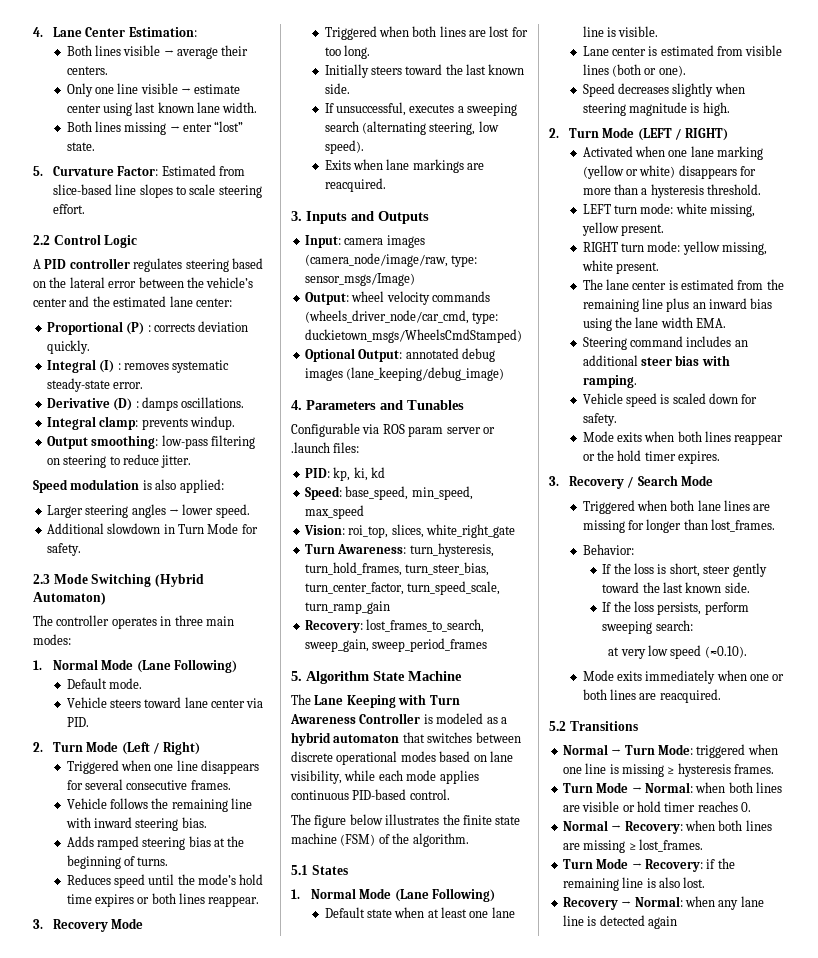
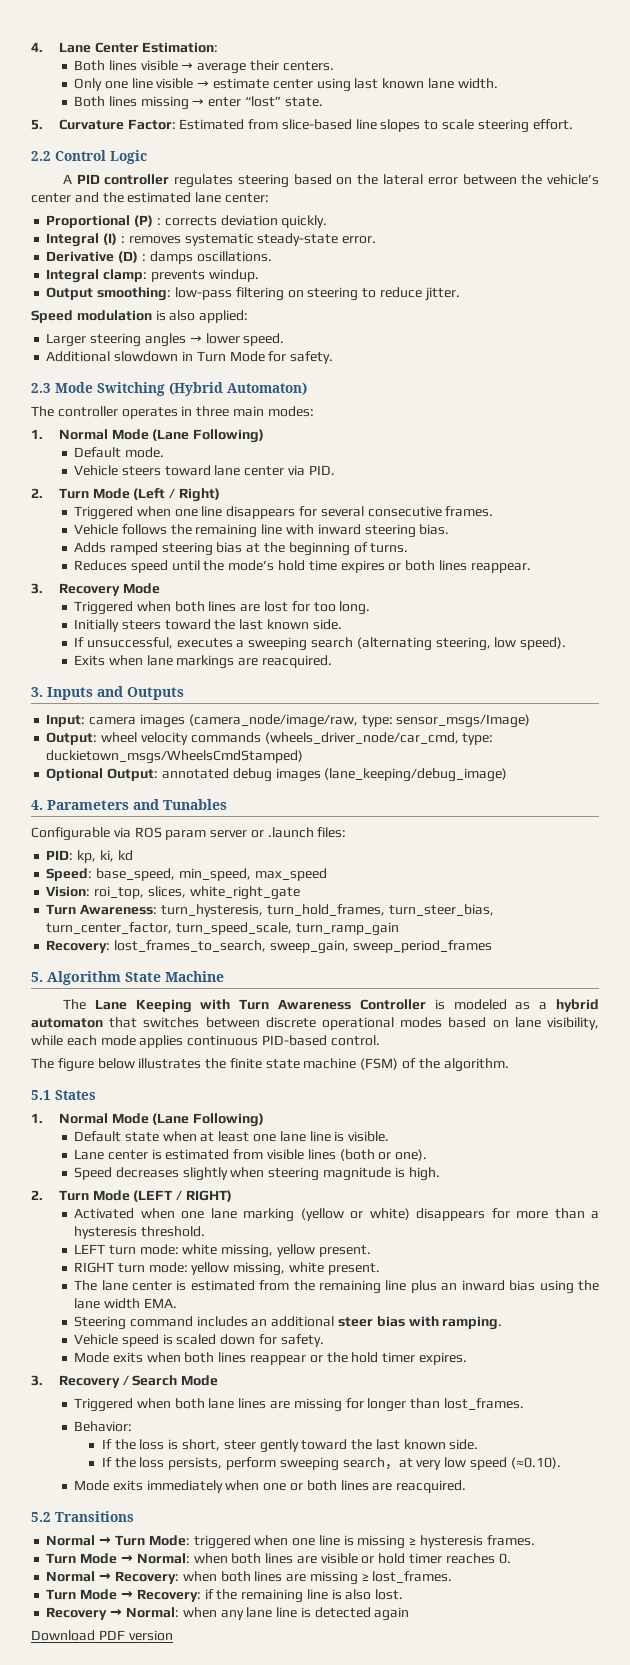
[655,620,693,631] search: // -> [342,1457,399,1470] search，
(677, 922) none -> [31,1630,173,1641] // Download PDF version

